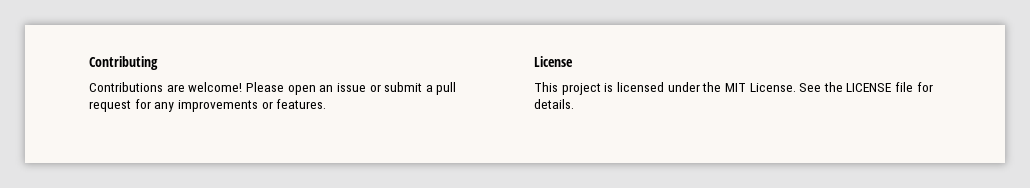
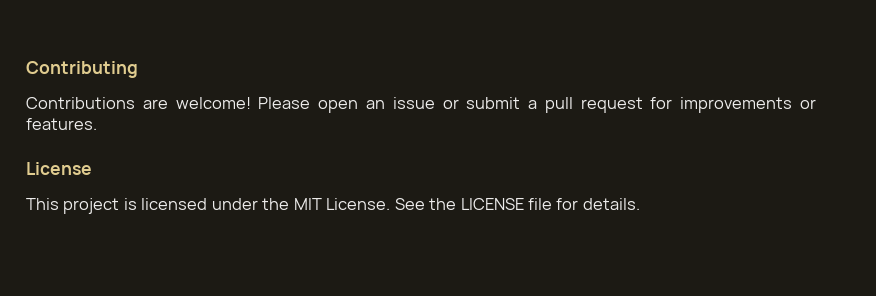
[154,102,175,112] any -> (673, 103) none

